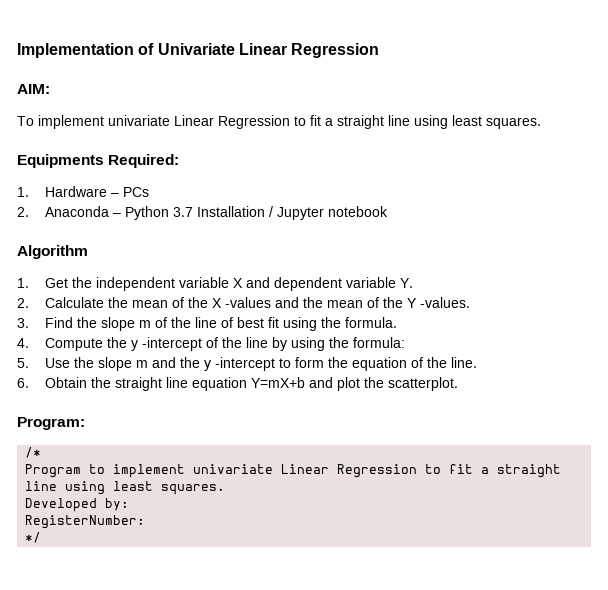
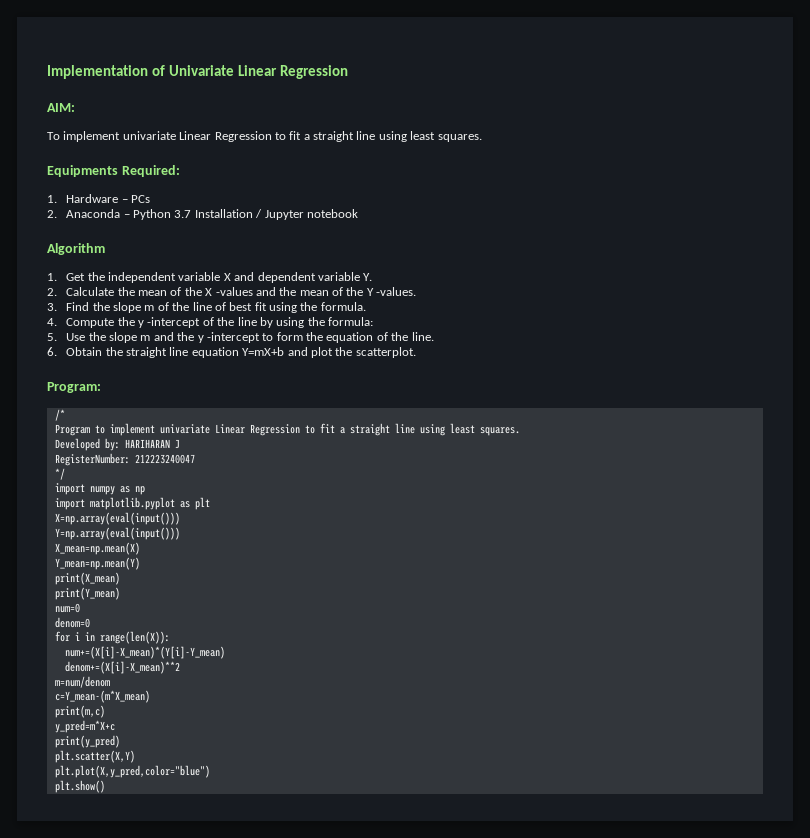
(130, 504) none -> [124,439,180,449] HARIHARAN J
(146, 522) none -> [134,454,195,464] 212223240047
(42, 537) none -> [54,483,145,495] [54,497,210,510] [54,512,180,525] [54,527,180,540] [54,542,140,555] [54,557,140,570] [54,572,120,585] [54,587,120,600] [54,603,80,613] [54,617,90,628] [54,631,170,644] [64,646,225,659] [64,661,180,674] [54,676,110,688] [54,690,150,703] [54,705,105,718] [54,720,115,733] [54,735,120,748] [54,750,135,763] [54,765,210,778] [54,780,105,793] // import numpy as np // import matplotlib.pyplot as plt // X=np.array(eval(input())) // Y=np.array(eval(input())) // X_mean=np.mean(X) // Y_mean=np.mean(Y) // print(X_mean) // print(Y_mean) // num=0 // denom=0 // for i in range(len(X)): // num+=(X[i]-X_mean)*(Y[i]-Y_mean) // denom+=(X[i]-X_mean)**2 // m=num/denom // c=Y_mean-(m*X_mean) // print(m,c) // y_pred=m*X+c // print(y_pred) // plt.scatter(X,Y) // plt.plot(X,y_pred,color="blue") // plt.show()

